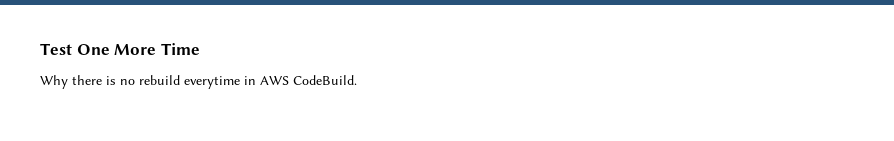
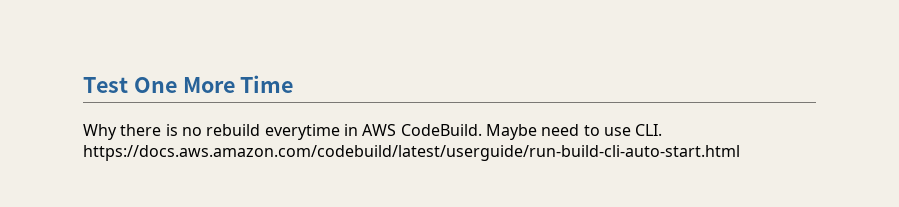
(357, 80) none -> [485,124,663,140] [83,145,740,161] Maybe need to use CLI. https://docs.aws.amazon.com/codebuild/latest/userguide/run-build-cli-auto-start.html

